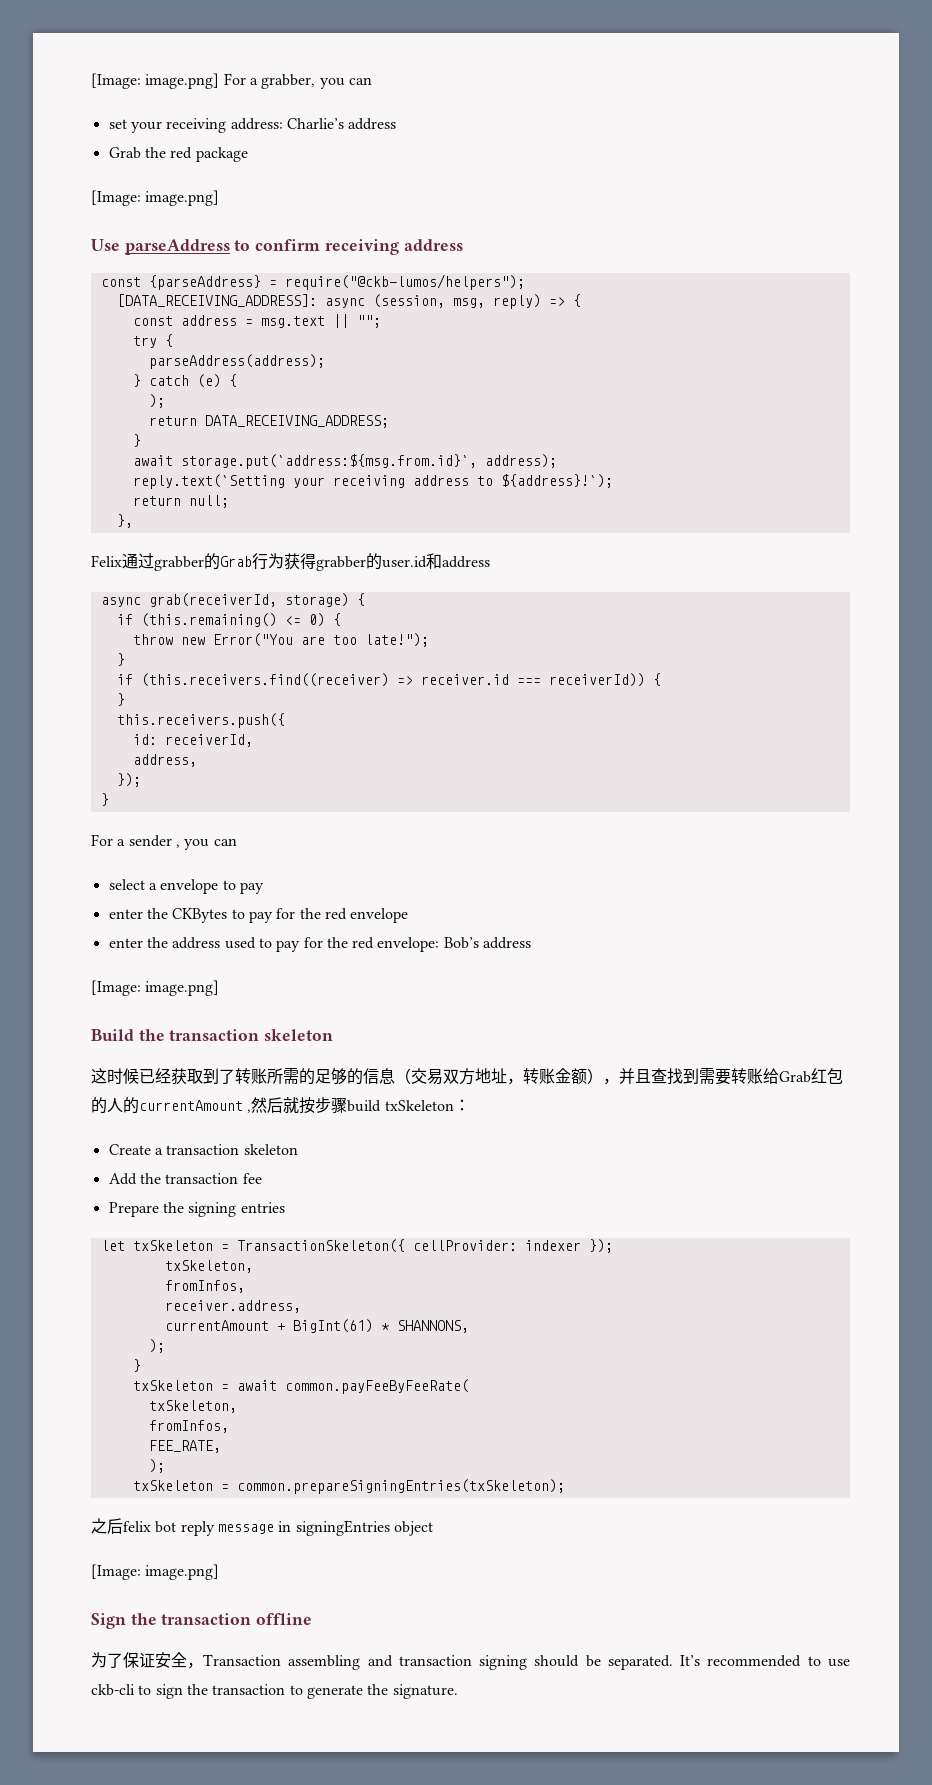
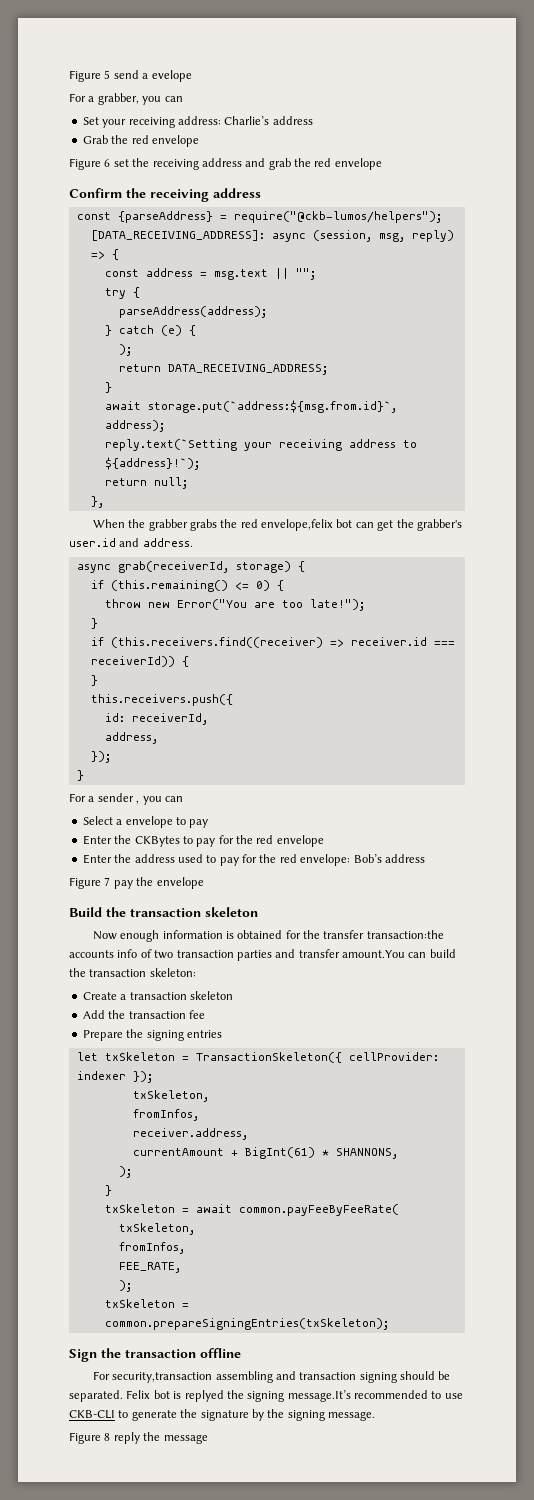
[91,73,220,89] [Image: image.png] -> [69,70,192,82] Figure 5 send a evelope //
[108,119,127,129] set -> [82,117,99,125] Set
[195,147,248,162] [91,190,220,206] [91,239,321,255] package // [Image: image.png] // Use parseAddress to confirm -> [151,135,199,147] [69,158,382,170] [69,188,146,198] envelope // Figure 6 set the receiving address and grab the red envelope // Confirm the
[91,553,490,571] Felix通过grabber的Grab行为获得grabber的user.id和address -> [92,519,462,531] [69,538,193,547] When the grabber grabs the red envelope,felix bot can get the grabber's user.id and address.
[108,879,145,890] select -> [82,816,113,825] Select
[108,909,143,919] enter -> [82,835,112,845] Enter
[108,938,143,948] enter -> [82,854,112,864] Enter
[91,980,220,996] [Image: image.png] -> [69,877,204,889] Figure 7 pay the envelope
[91,1068,843,1085] [91,1097,470,1114] 这时候已经获取到了转账所需的足够的信息（交易双方地址，转账金额），并且查找到需要转账给Grab红包的人的currentAmount ,然后就按步骤build txSkeleton： -> [92,930,444,942] [69,949,456,961] [69,968,196,977] Now enough information is obtained for the transfer transaction:the accounts info of two transaction parties and transfer amount.You can build the transaction skeleton:
[91,1518,433,1536] [91,1564,220,1580] // 之后felix bot reply message in signingEntries object // [Image: image.png] -> (389, 1324) none
[91,1652,281,1669] 为了保证安全，Transaction -> [92,1371,213,1383] For security,transaction
[680,1655,850,1667] [91,1684,458,1699] It’s recommended to use ckb-cli to sign the transaction to generate the signature. -> [126,1390,463,1402] [69,1409,375,1421] [69,1432,208,1444] Felix bot is replyed the signing message.It’s recommended to use CKB-CLI to generate the signature by the signing message. // Figure 8 reply the message

